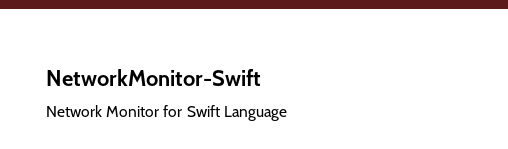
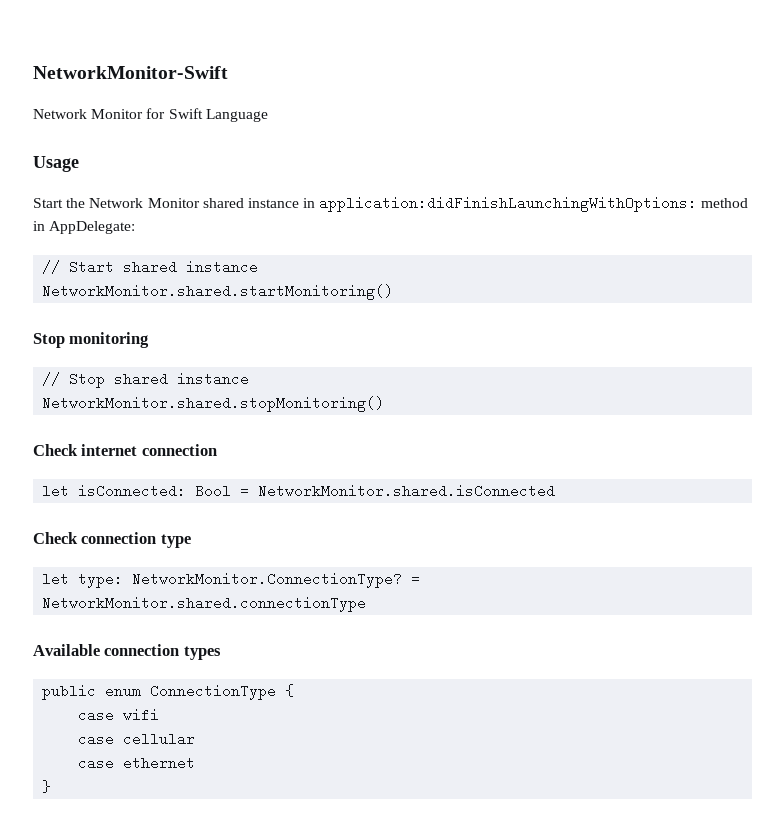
(287, 113) none -> [33,156,79,172] [33,196,749,212] [33,221,136,234] [42,260,259,274] [42,284,394,300] [33,332,150,348] [42,372,250,388] [42,396,385,412] [33,444,217,456] [42,484,556,498] [33,532,191,548] [42,572,421,588] [42,596,367,612] [33,644,221,660] [42,684,295,700] [78,708,160,722] [78,732,196,746] [78,756,196,770] [42,780,52,793] // Usage // Start the Network Monitor shared instance in application:didFinishLaunchingWithOptions: method in AppDelegate: // // Start shared instance // NetworkMonitor.shared.startMonitoring() // Stop monitoring // // Stop shared instance // NetworkMonitor.shared.stopMonitoring() // Check internet connection // let isConnected: Bool = NetworkMonitor.shared.isConnected // Check connection type // let type: NetworkMonitor.ConnectionType? = NetworkMonitor.shared.connectionType // Available connection types // public enum ConnectionType { // case wifi // case cellular // case ethernet // }

